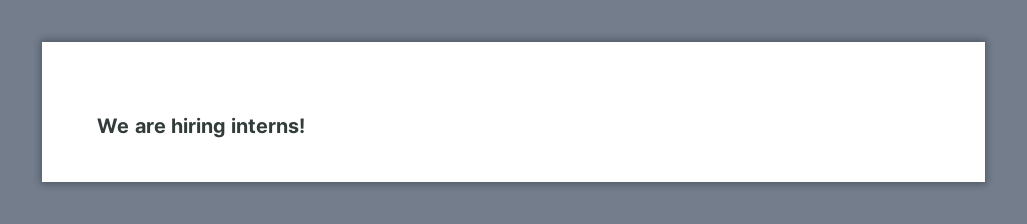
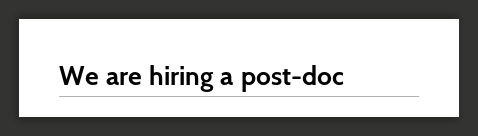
[230,117,305,134] interns! -> [220,65,344,92] a post-doc

